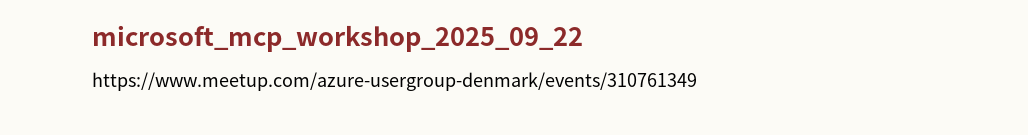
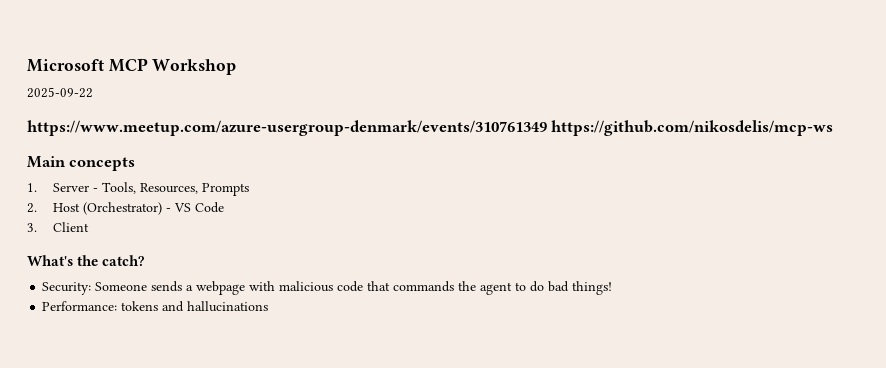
[92,25,583,52] [92,72,697,91] microsoft_mcp_workshop_2025_09_22 // https://www.meetup.com/azure-usergroup-denmark/events/310761349 -> [27,58,237,75] [27,87,93,98] [27,120,834,136] [27,156,136,171] [27,182,250,196] [27,202,225,215] [27,222,90,232] [27,255,145,266] [42,281,613,295] [42,301,269,312] Microsoft MCP Workshop // 2025-09-22 // https://www.meetup.com/azure-usergroup-denmark/events/310761349 https://github.com/nikosdelis/mcp-ws // Main concepts // 1. Server - Tools, Resources, Prompts // 2. Host (Orchestrator) - VS Code // 3. Client // What's the catch? // Security: Someone sends a webpage with malicious code that commands the agent to do bad things! // Performance: tokens and hallucinations

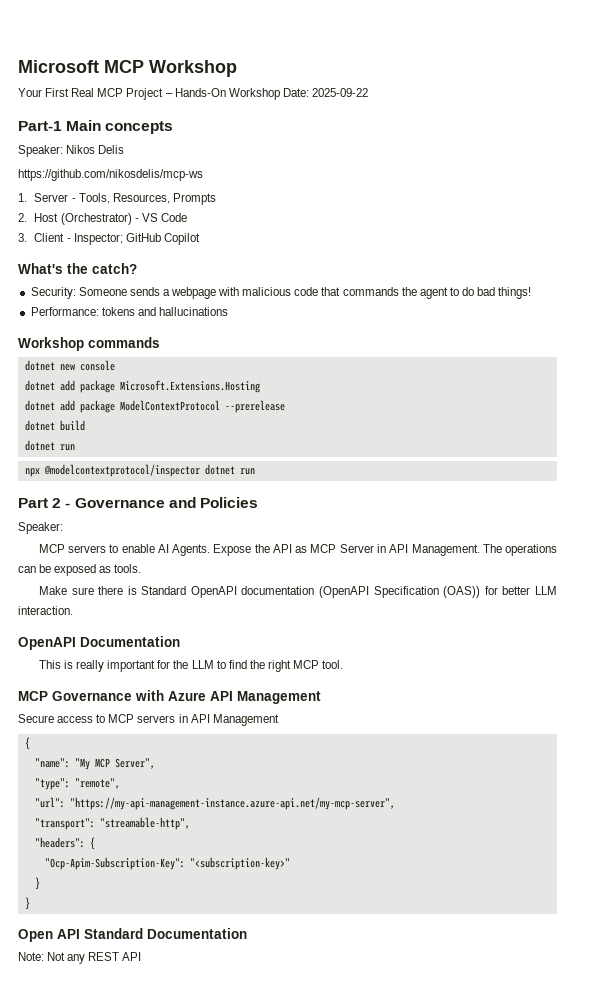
(237, 67) none -> [18,88,309,100] Your First Real MCP Project – Hands-On Workshop Date:
[27,120,834,136] https://www.meetup.com/azure-usergroup-denmark/events/310761349 https://github.com/nikosdelis/mcp-ws // -> [18,121,62,131] Part-1
(136, 164) none -> [18,145,125,157] [18,169,203,181] // Speaker: Nikos Delis // https://github.com/nikosdelis/mcp-ws
(90, 227) none -> [66,233,200,245] - Inspector; GitHub Copilot
(269, 306) none -> [18,337,160,351] [24,360,115,371] [24,380,260,393] [24,400,285,413] [24,420,85,431] [24,440,75,451] [24,464,255,477] [18,497,258,508] [18,522,63,534] [38,544,557,556] [18,564,142,576] [38,586,557,598] [18,606,73,615] [18,636,180,650] [38,660,344,672] [18,690,321,704] [18,714,279,726] [24,737,30,750] [34,758,155,770] [34,778,120,790] [34,797,395,810] [34,817,190,830] [34,837,95,850] [44,857,290,870] [34,877,40,890] [24,897,30,910] [18,928,247,942] [18,952,142,964] // Workshop commands // dotnet new console // dotnet add package Microsoft.Extensions.Hosting // dotnet add package ModelContextProtocol --prerelease // dotnet build // dotnet run // npx @modelcontextprotocol/inspector dotnet run // Part 2 - Governance and Policies // Speaker: // MCP servers to enable AI Agents. Expose the API as MCP Server in API Management. The operations can be exposed as tools. // Make sure there is Standard OpenAPI documentation (OpenAPI Specification (OAS)) for better LLM interaction. // OpenAPI Documentation // This is really important for the LLM to find the right MCP tool. // MCP Governance with Azure API Management // Secure access to MCP servers in API Management // { // "name": "My MCP Server", // "type": "remote", // "url": "https://my-api-management-instance.azure-api.net/my-mcp-server", // "transport": "streamable-http", // "headers": { // "Ocp-Apim-Subscription-Key": "<subscription-key>" // } // } // Open API Standard Documentation // Note: Not any REST API

